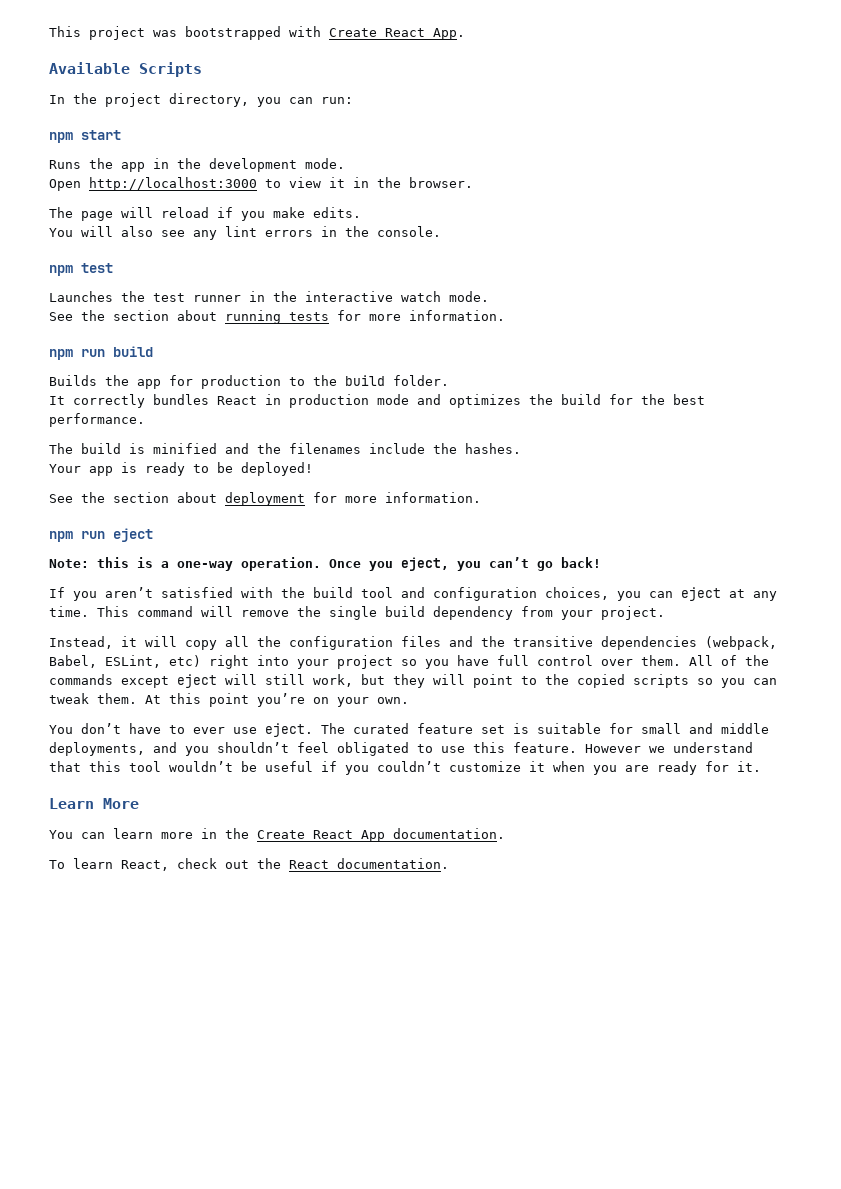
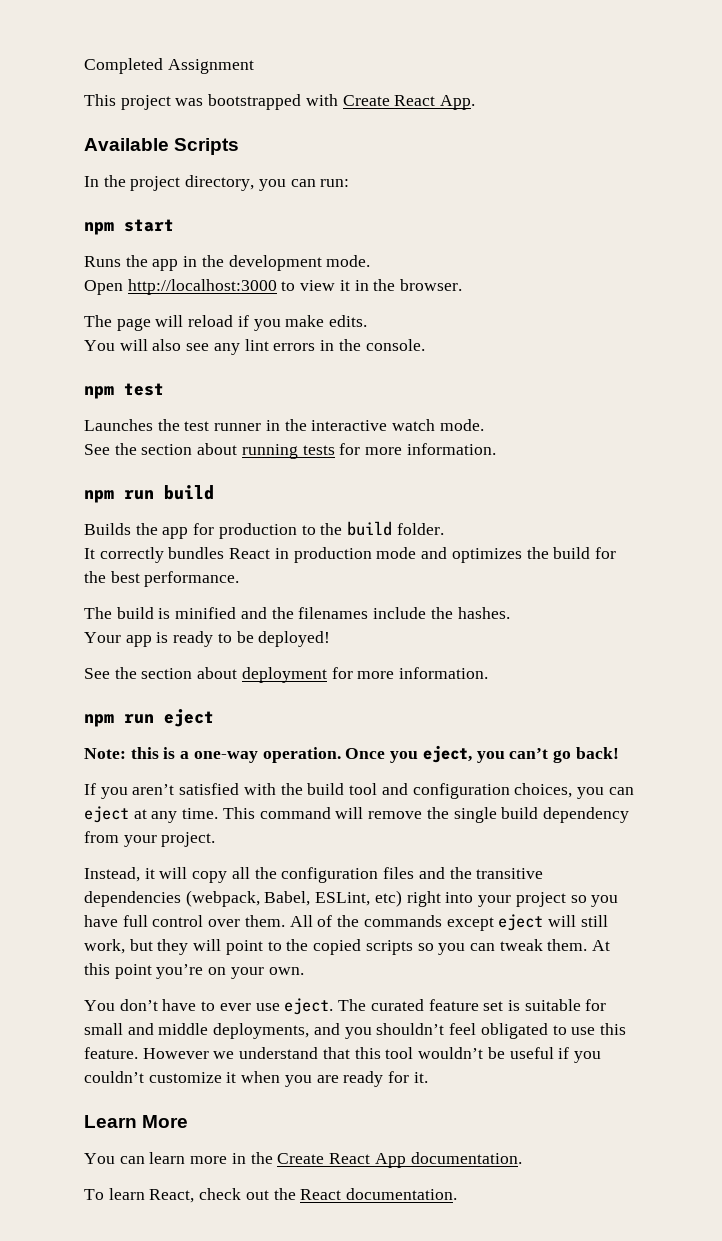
(49, 31) none -> [84,58,254,74] Completed Assignment //

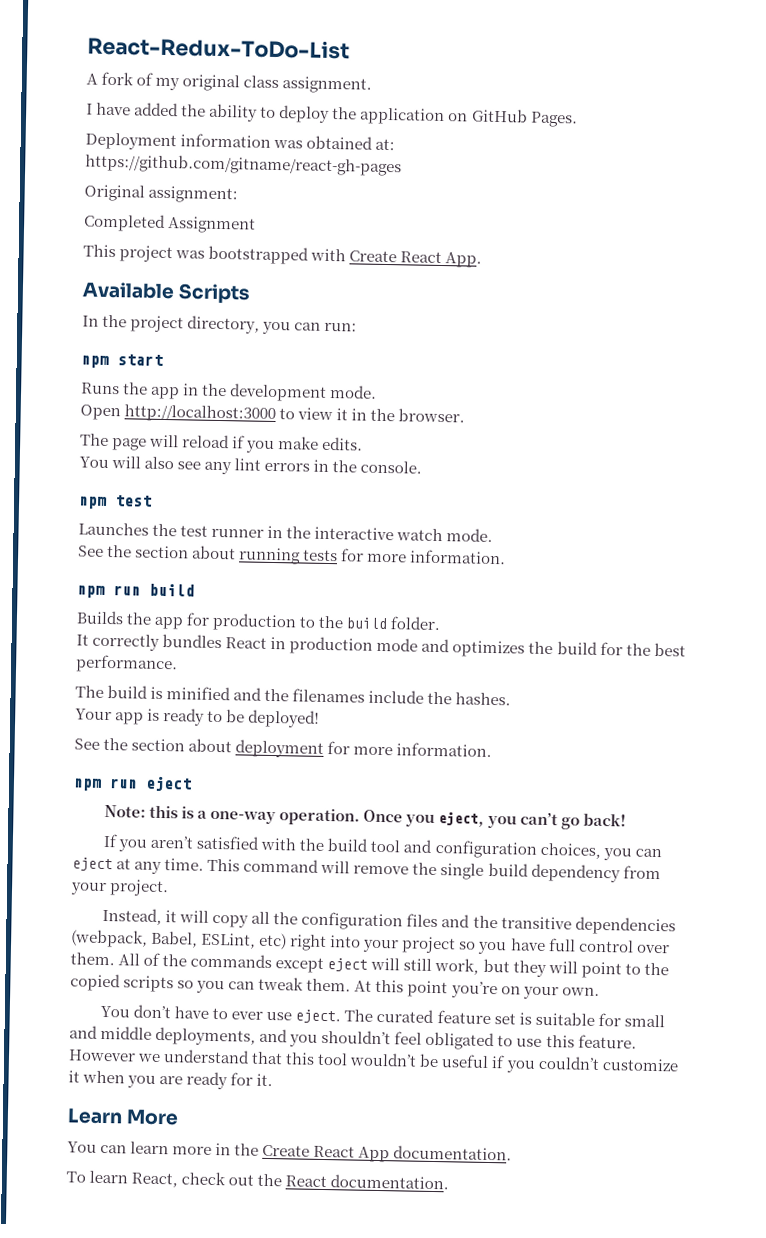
(84, 66) none -> [87,36,350,60] [86,71,373,94] [86,102,578,128] [85,132,396,151] [85,153,402,177] [84,184,239,204] React-Redux-ToDo-List // A fork of my original class assignment. // I have added the ability to deploy the application on GitHub Pages. // Deployment information was obtained at: https://github.com/gitname/react-gh-pages // Original assignment: //

